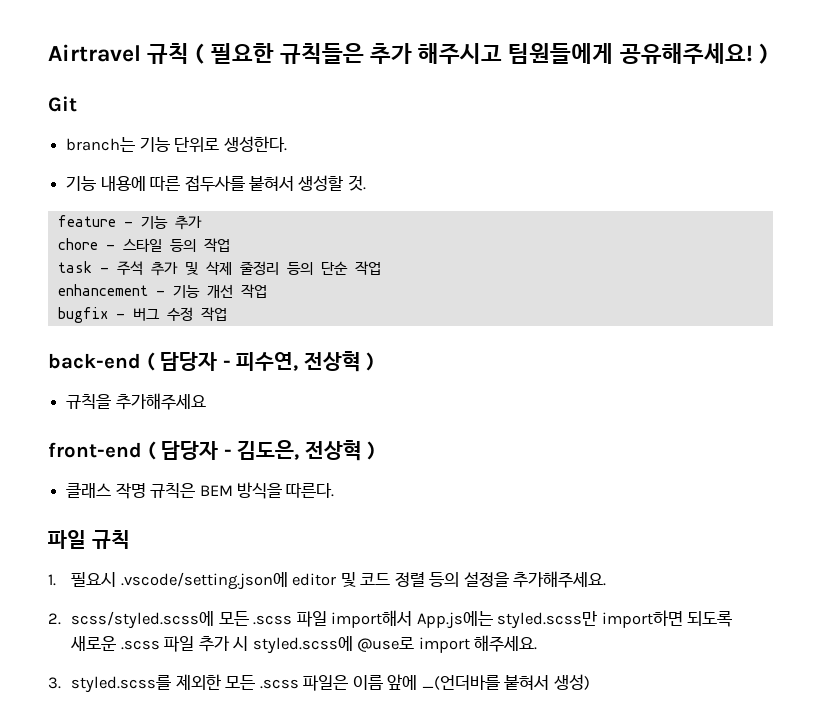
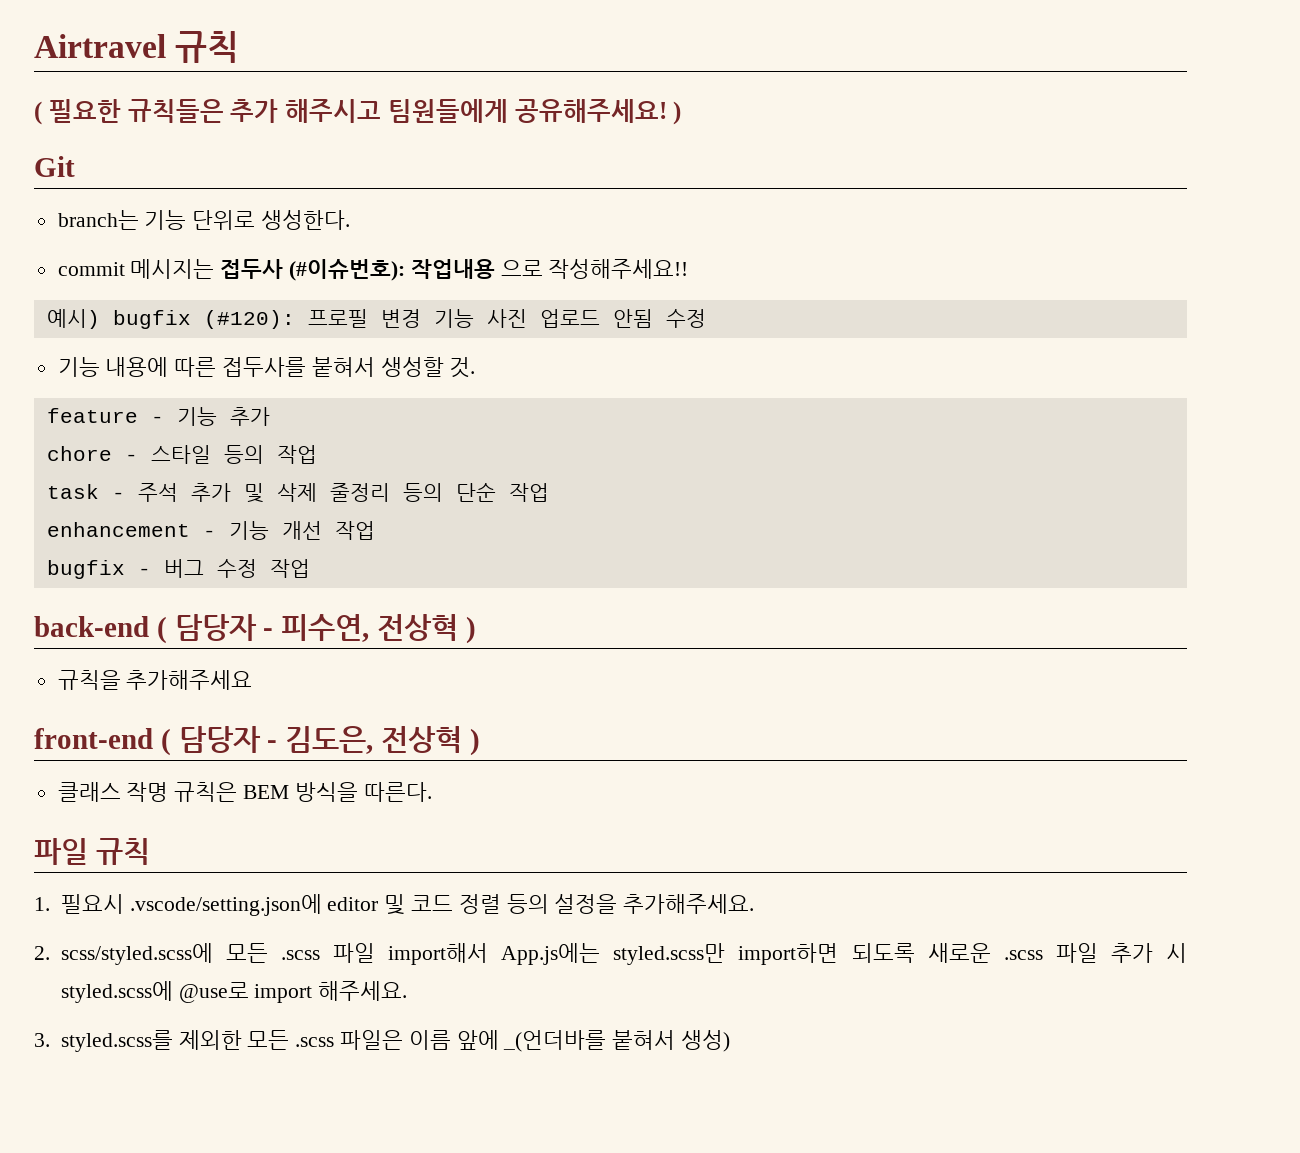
(190, 53) none -> (240, 47) //
(287, 144) none -> [57,259,689,281] [46,309,706,329] // commit 메시지는 접두사 (#이슈번호): 작업내용 으로 작성해주세요!! // 예시) bugfix (#120): 프로필 변경 기능 사진 업로드 안됨 수정

